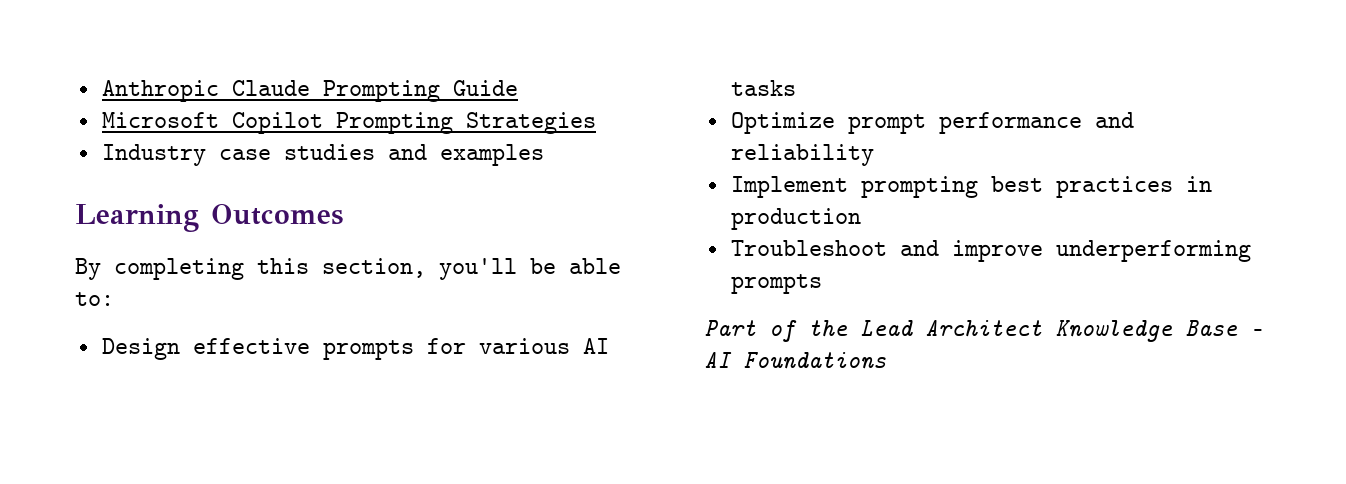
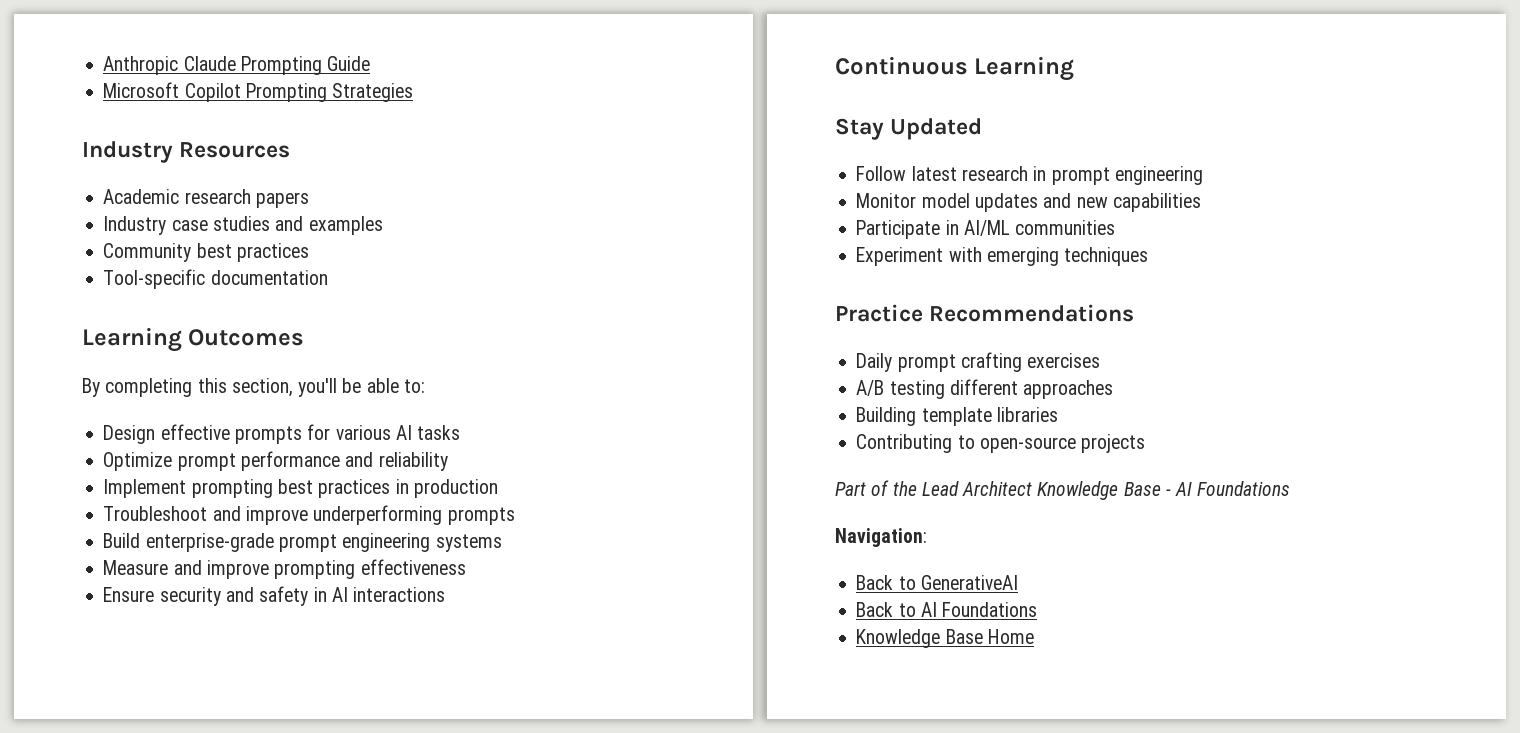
(596, 123) none -> [82,141,291,163] [103,189,309,208] // Industry Resources // Academic research papers
(544, 155) none -> [103,243,309,262] [103,269,328,289] // Community best practices // Tool-specific documentation
(822, 284) none -> [103,533,502,552] [103,559,466,579] [103,586,446,606] [835,56,1075,81] [835,118,983,140] [856,166,1203,185] [856,193,1201,212] [856,220,1116,239] [856,247,1149,266] [835,304,1135,322] [856,352,1101,372] [856,379,1114,399] [856,407,1058,426] [856,434,1146,453] // Build enterprise-grade prompt engineering systems // Measure and improve prompting effectiveness // Ensure security and safety in AI interactions // Continuous Learning // Stay Updated // Follow latest research in prompt engineering // Monitor model updates and new capabilities // Participate in AI/ML communities // Experiment with emerging techniques // Practice Recommendations // Daily prompt crafting exercises // A/B testing different approaches // Building template libraries // Contributing to open-source projects
(886, 360) none -> [835,528,927,547] [856,575,1018,590] [856,602,1038,617] [856,629,1034,648] // Navigation: // Back to GenerativeAI // Back to AI Foundations // Knowledge Base Home

